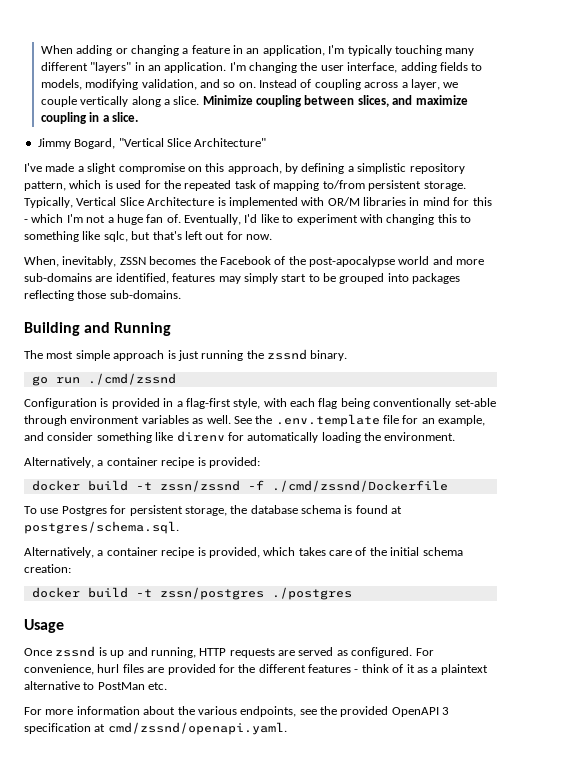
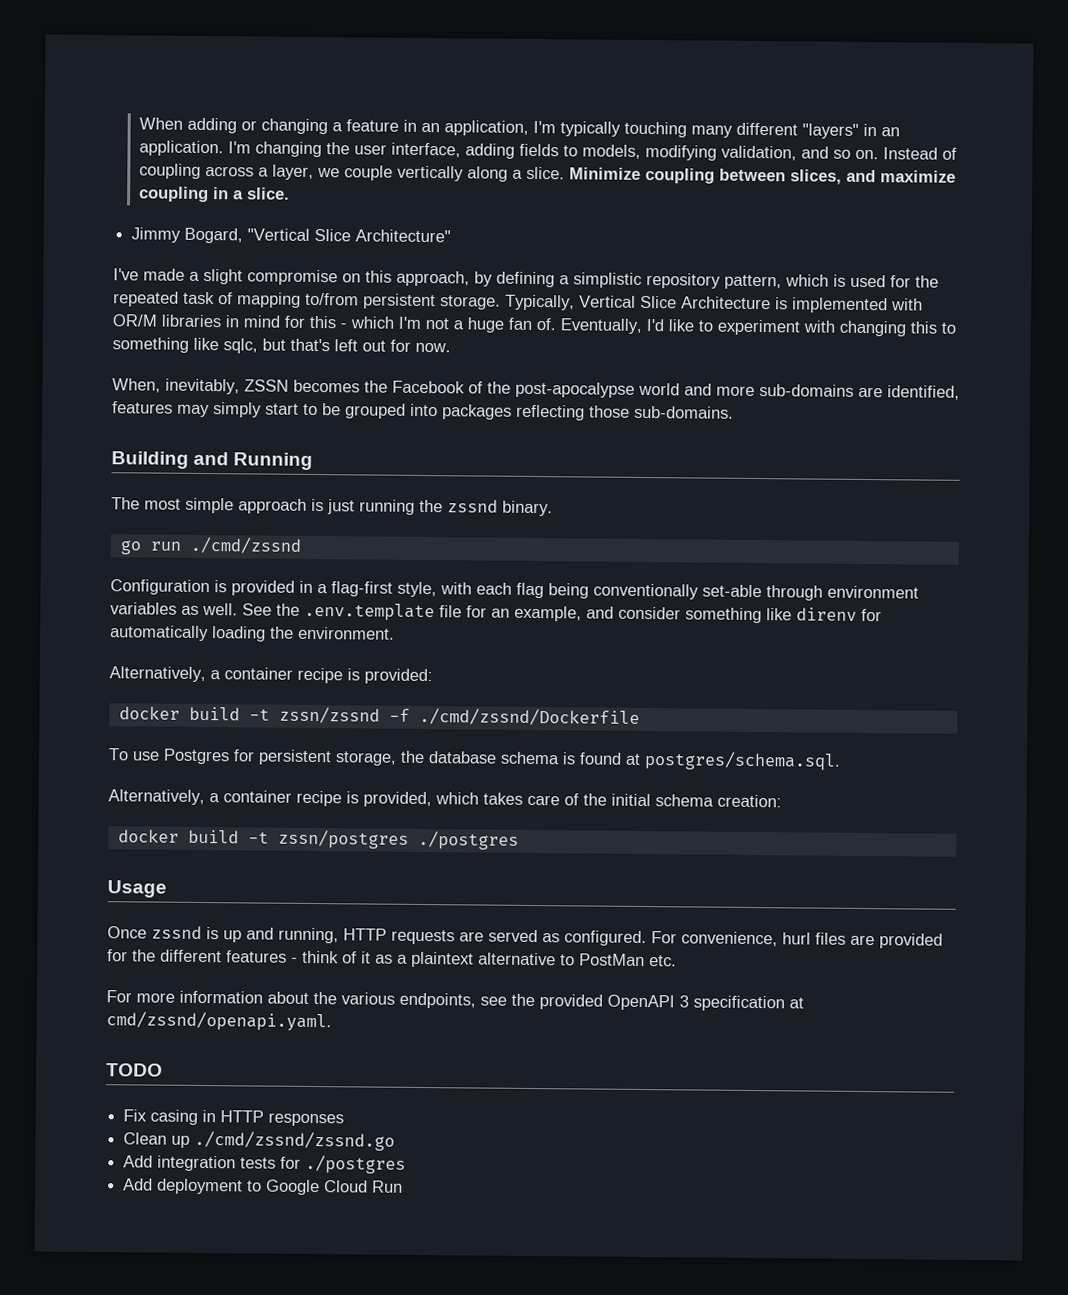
(287, 728) none -> [106,1063,163,1077] [123,1109,345,1127] [123,1130,396,1151] [123,1154,407,1174] [123,1178,404,1196] // TODO // Fix casing in HTTP responses // Clean up ./cmd/zssnd/zssnd.go // Add integration tests for ./postgres // Add deployment to Google Cloud Run

